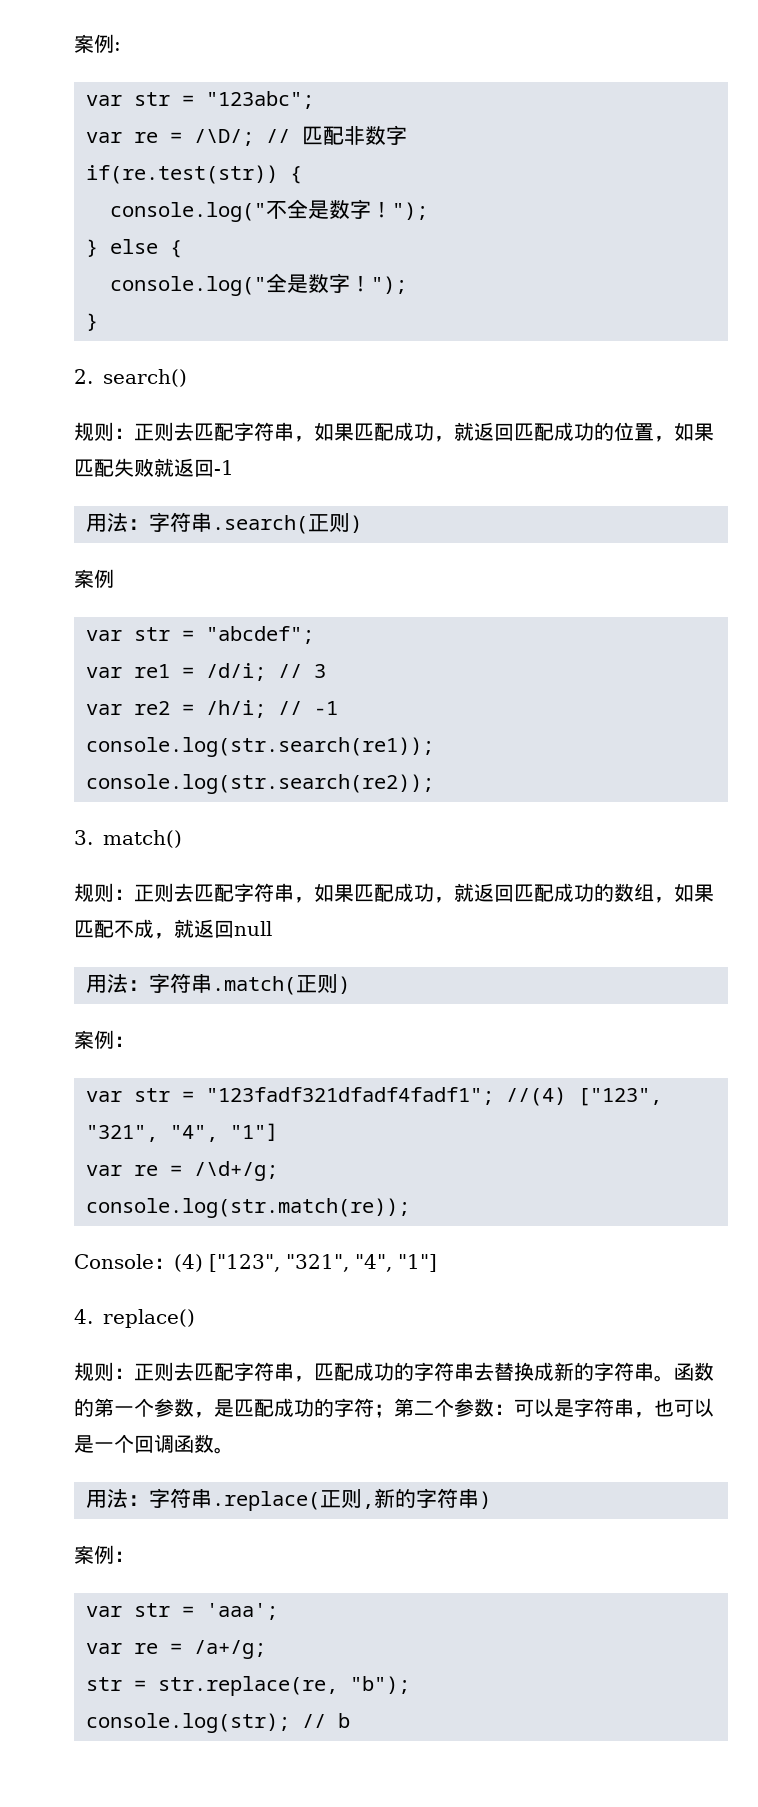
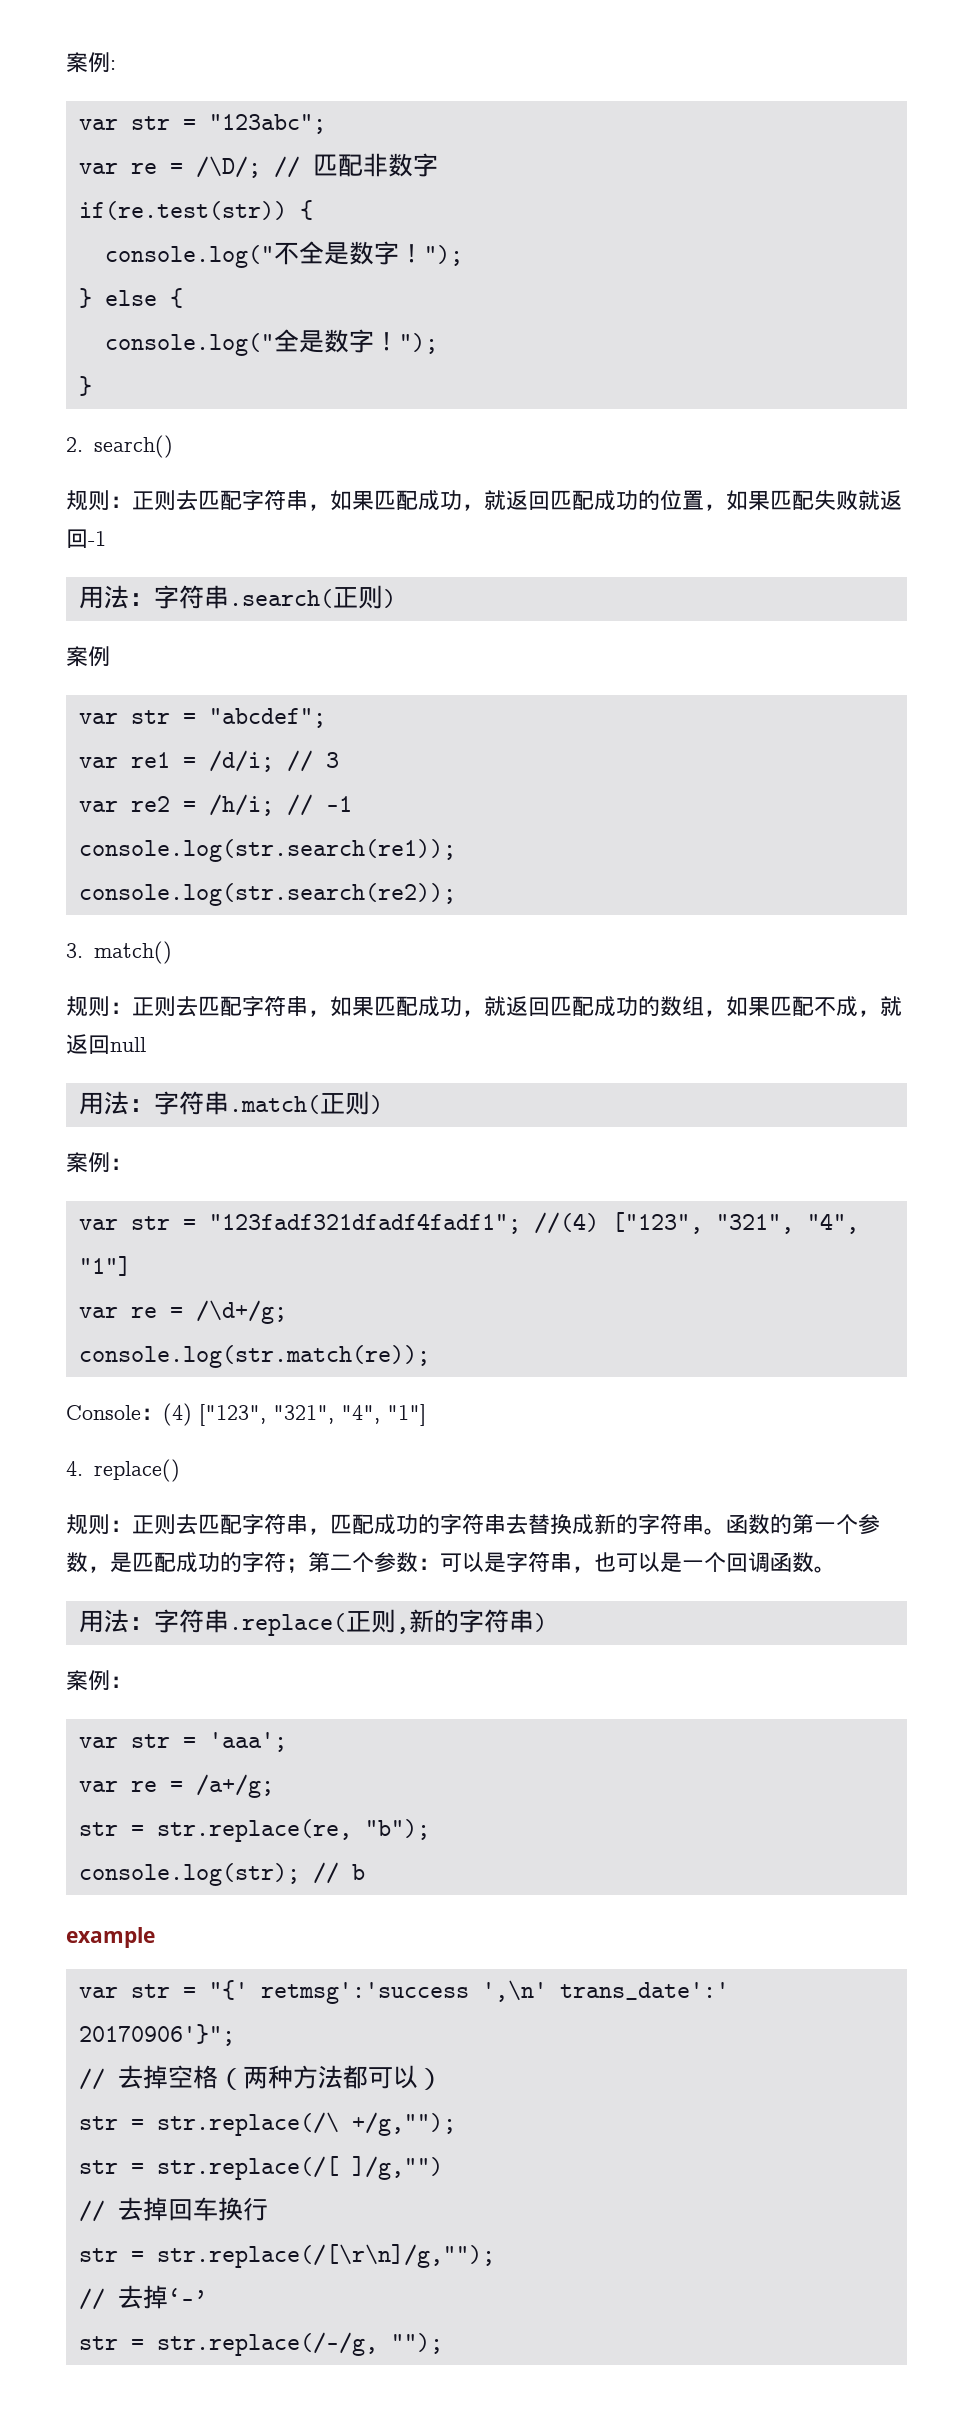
(350, 1720) none -> [66,1927,155,1948] [78,1980,729,2004] [78,2024,235,2046] [78,2065,443,2090] [78,2112,456,2136] [78,2156,443,2180] [78,2197,268,2222] [78,2244,495,2268] [78,2285,207,2310] [78,2332,443,2356] // example // var str = "{' retmsg':'success ',\n' trans_date':' 20170906'}"; // // 去掉空格（两种方法都可以） // str = str.replace(/\ +/g,""); // str = str.replace(/[ ]/g,"") // // 去掉回车换行 // str = str.replace(/[\r\n]/g,""); // // 去掉‘-’ // str = str.replace(/-/g, "");

